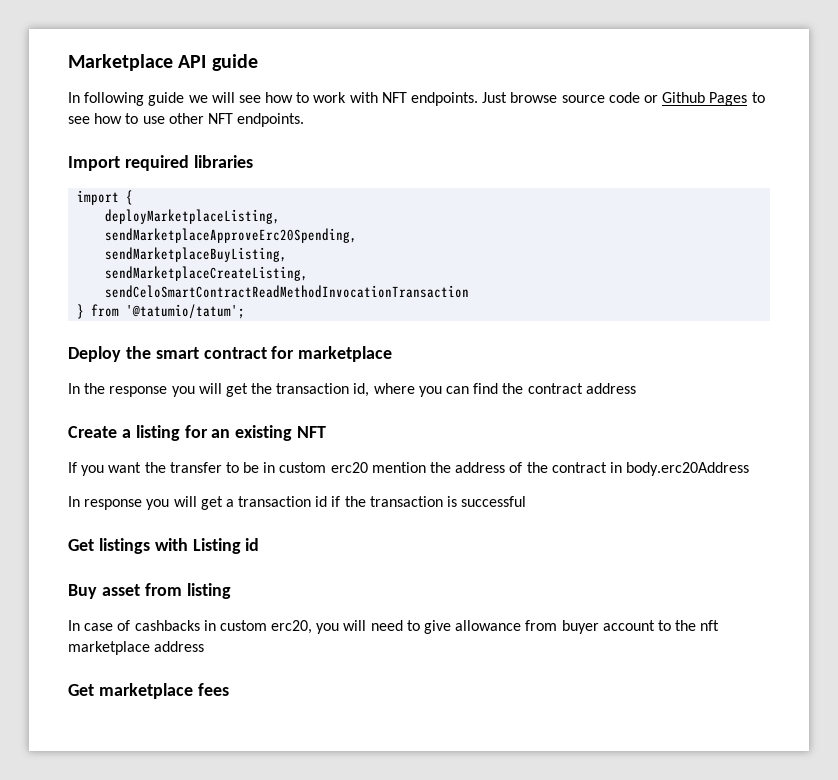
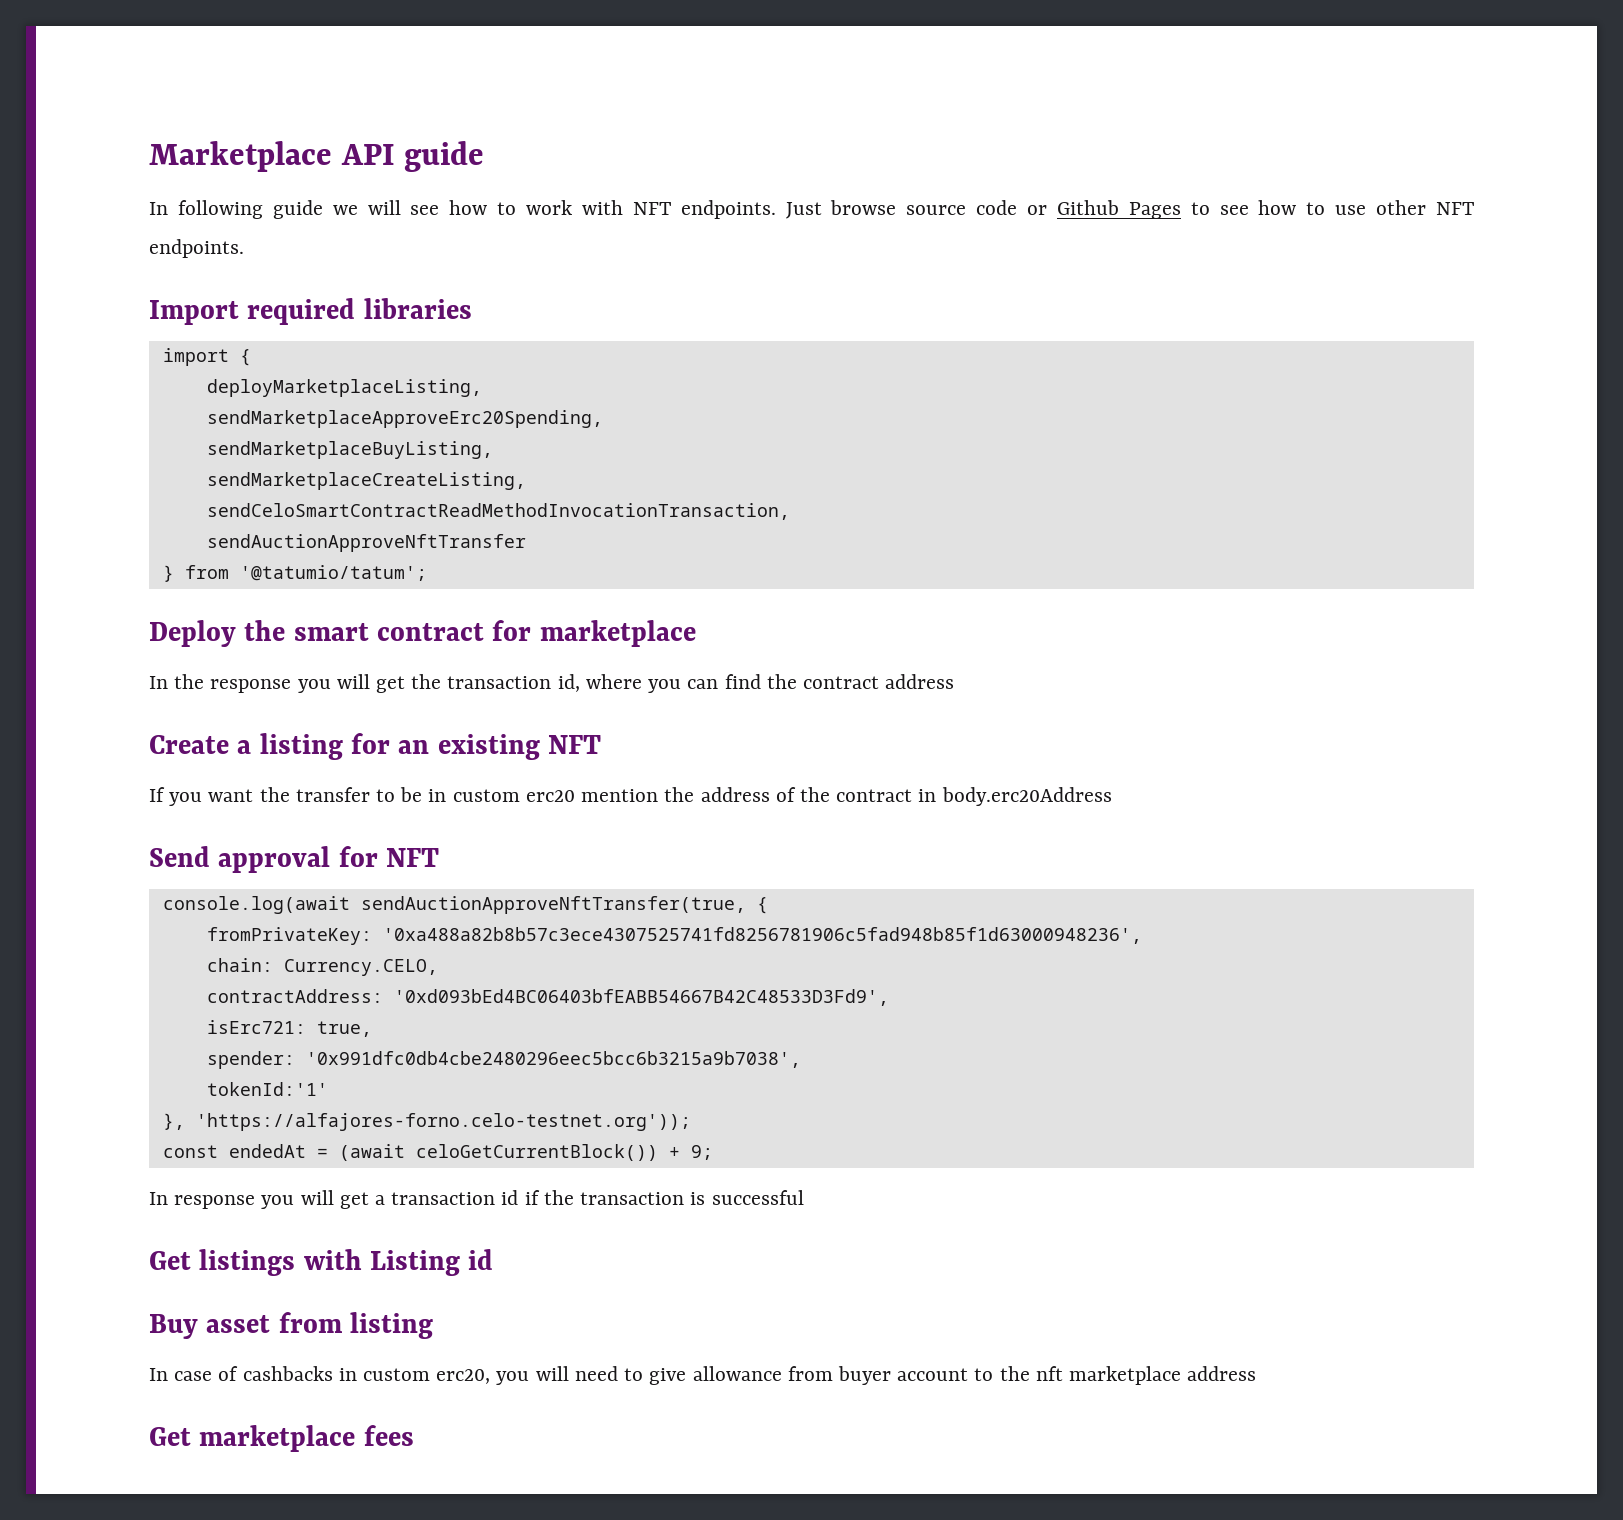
[105,285,470,298] sendCeloSmartContractReadMethodInvocationTransaction -> [206,503,790,520] [206,534,526,552] sendCeloSmartContractReadMethodInvocationTransaction, // sendAuctionApproveNftTransfer
(750, 469) none -> [149,846,440,873] [162,896,768,914] [206,927,1142,945] [206,958,438,976] [206,989,889,1006] [206,1020,372,1037] [206,1051,801,1069] [206,1082,328,1096] [162,1113,691,1131] [162,1144,713,1161] // Send approval for NFT // console.log(await sendAuctionApproveNftTransfer(true, { // fromPrivateKey: '0xa488a82b8b57c3ece4307525741fd8256781906c5fad948b85f1d63000948236', // chain: Currency.CELO, // contractAddress: '0xd093bEd4BC06403bfEABB54667B42C48533D3Fd9', // isErc721: true, // spender: '0x991dfc0db4cbe2480296eec5bcc6b3215a9b7038', // tokenId:'1' // }, 'https://alfajores-forno.celo-testnet.org')); // const endedAt = (await celoGetCurrentBlock()) + 9;

